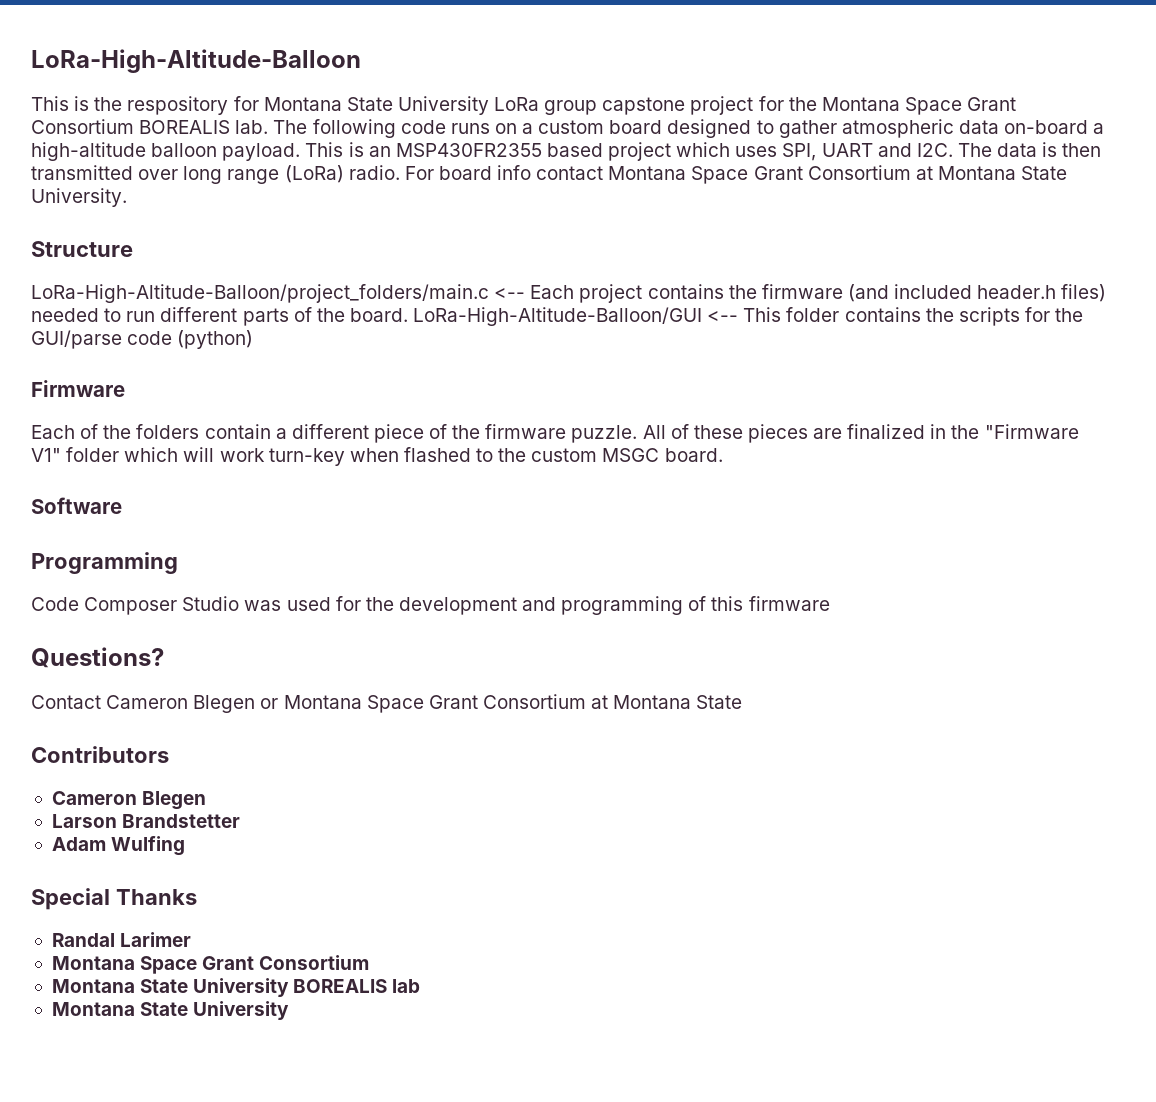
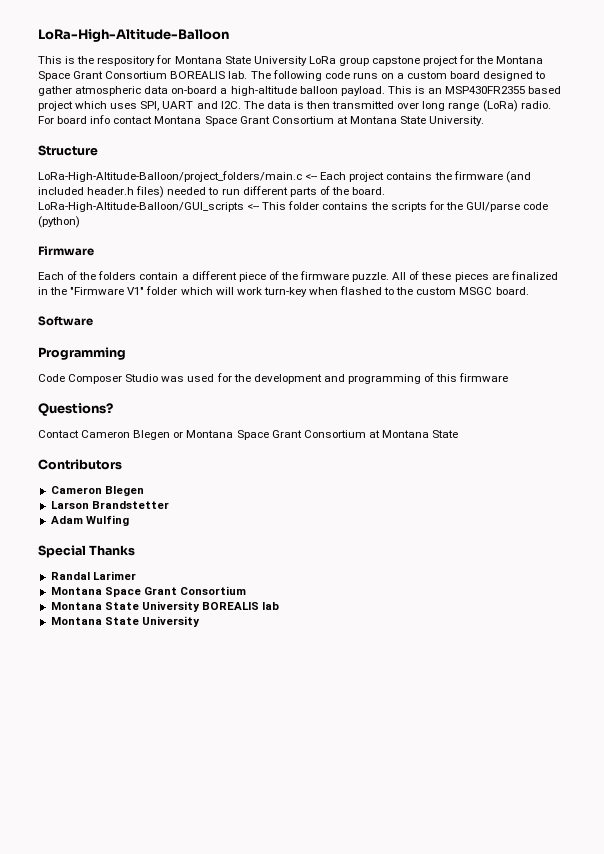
[413,307,703,326] LoRa-High-Altitude-Balloon/GUI -> [38,202,244,212] LoRa-High-Altitude-Balloon/GUI_scripts

